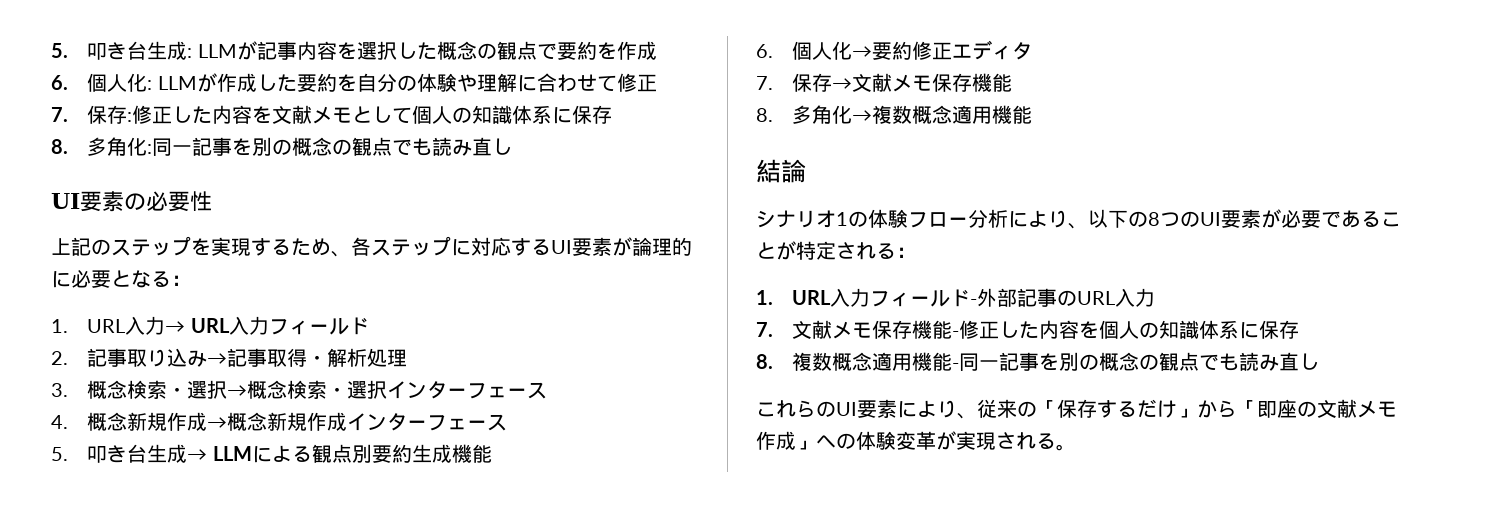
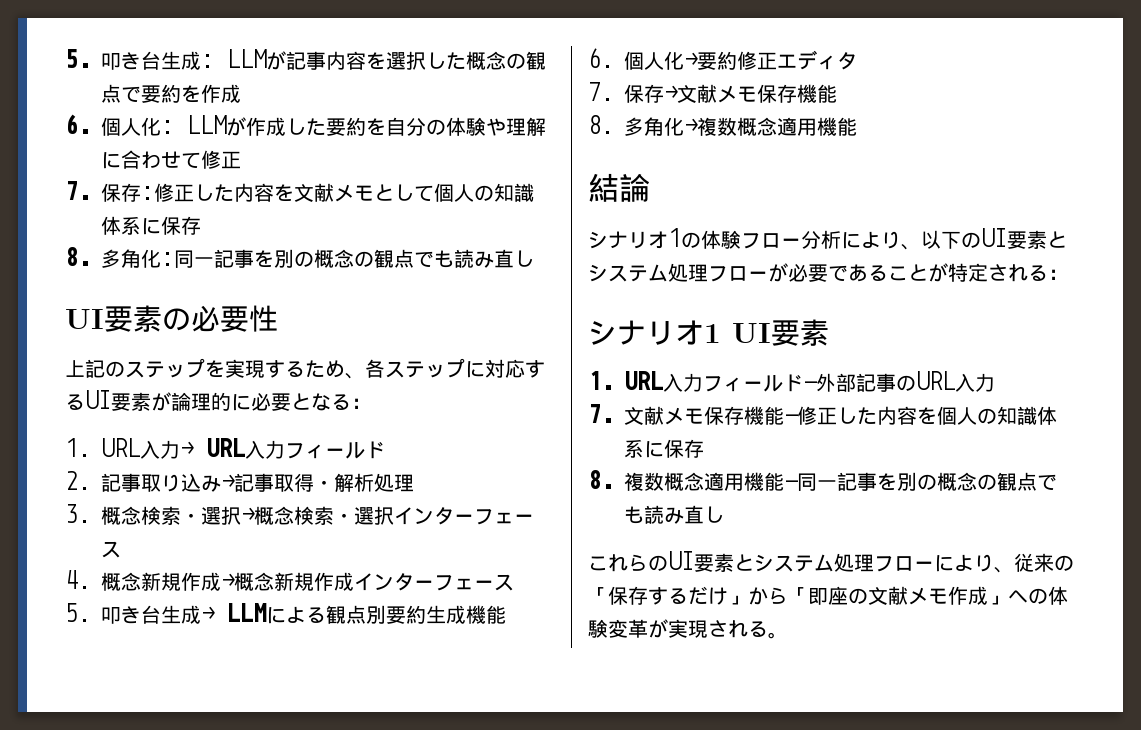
[1148,209,1261,228] 8つのUI要素 -> [981,228,1067,249] [588,263,768,282] UI要素とシステム処理フロー
(916, 252) none -> [588,319,829,346] // シナリオ1 UI要素
(897, 408) none -> [734,553,934,572] とシステム処理フロー

